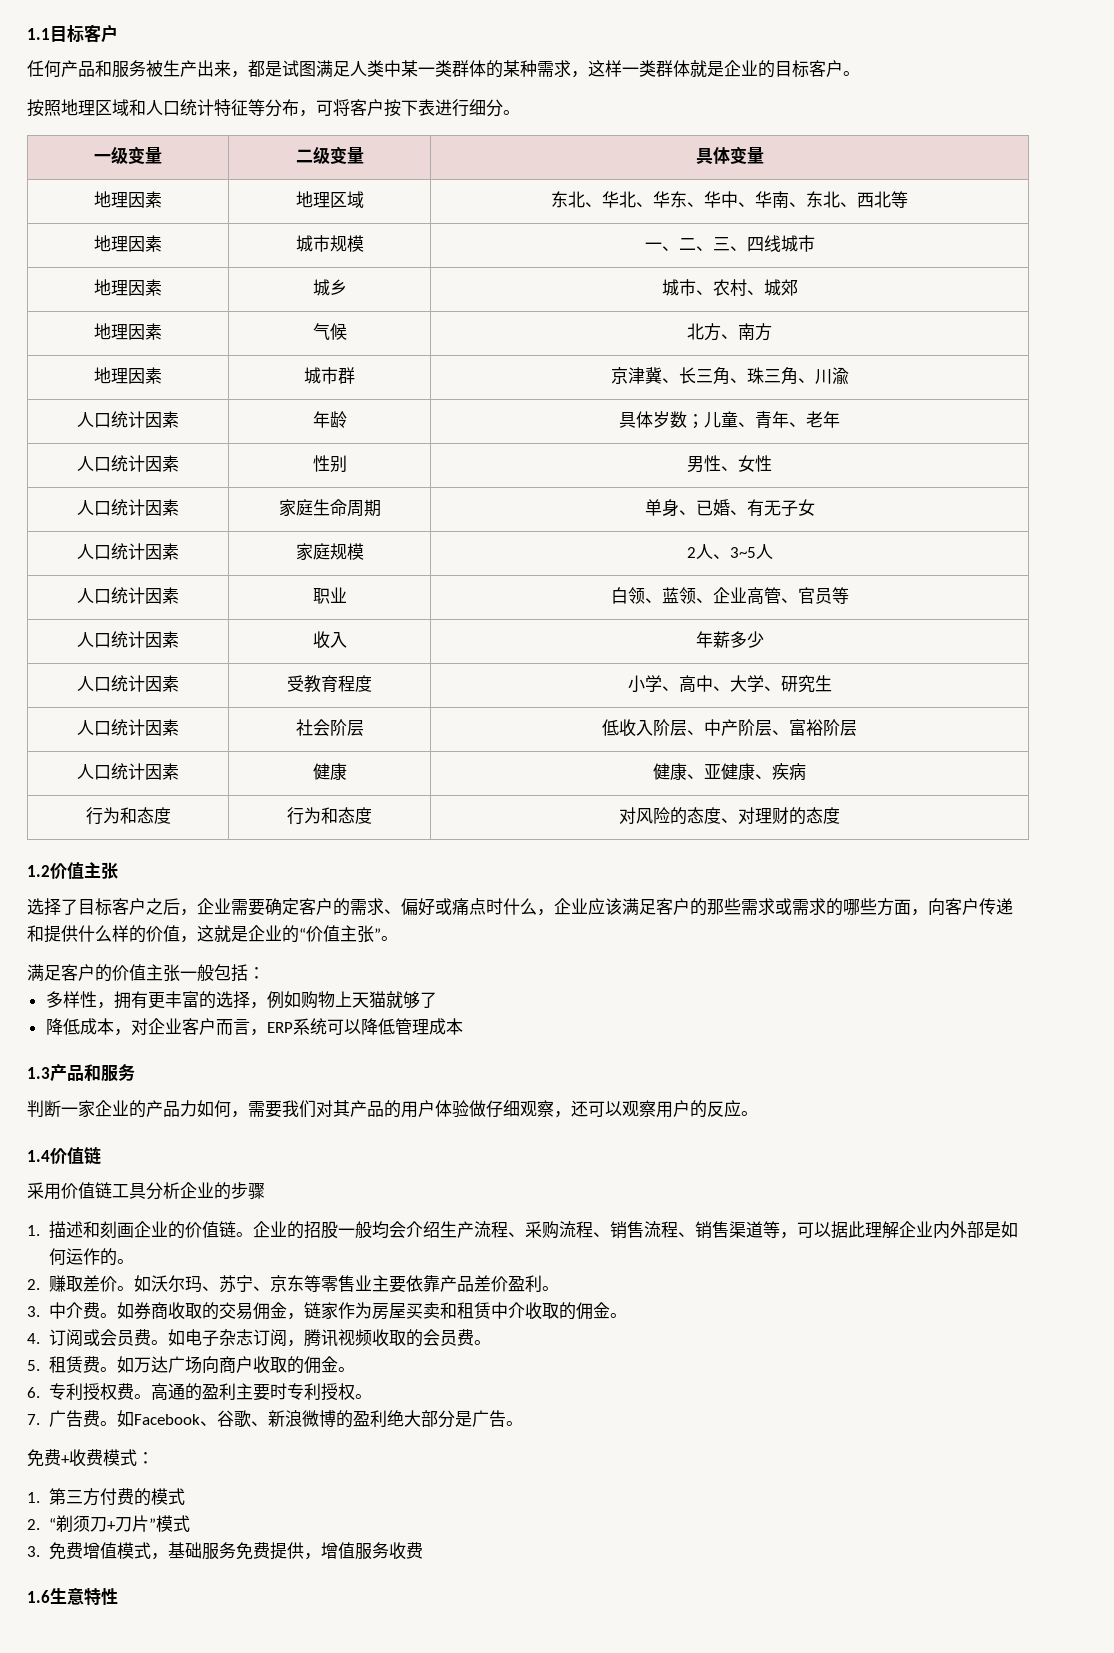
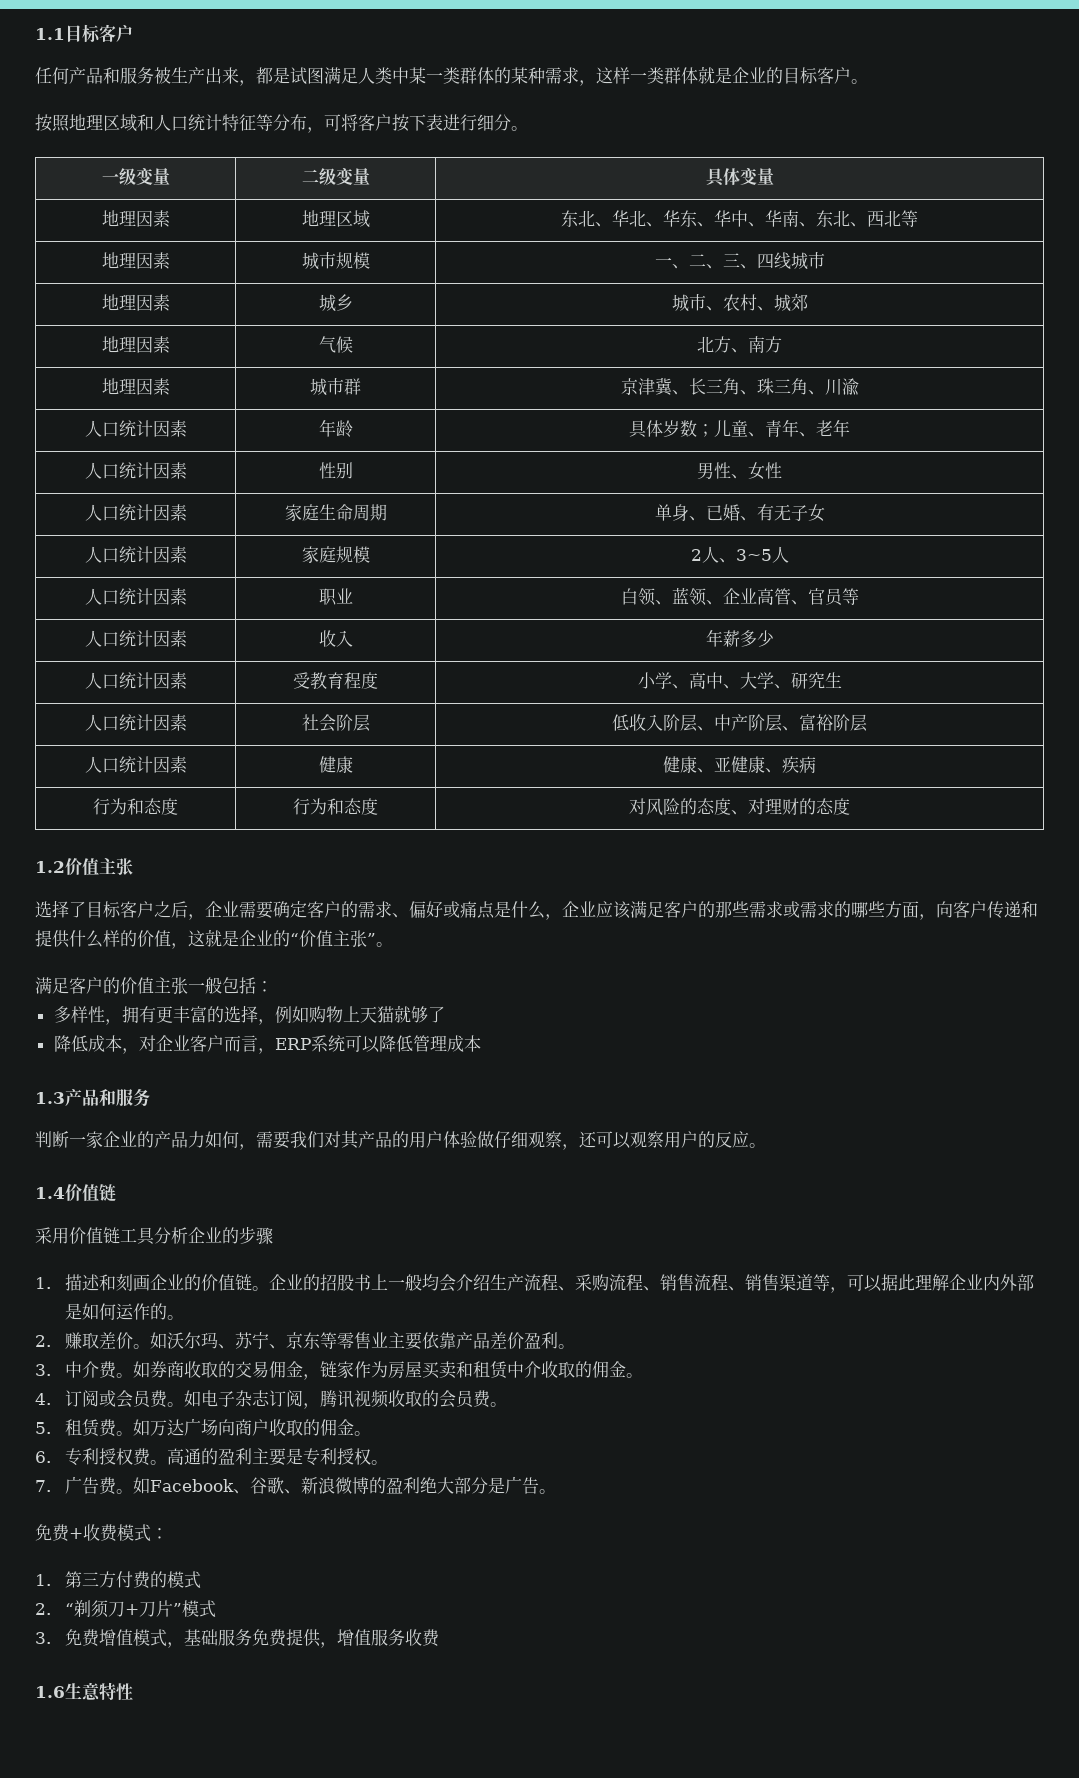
[486,898,503,915] 时 -> [494,901,511,918] 是
(338, 1230) none -> [353,1274,388,1291] 书上
[269,1383,287,1400] 时 -> [285,1448,303,1465] 是

